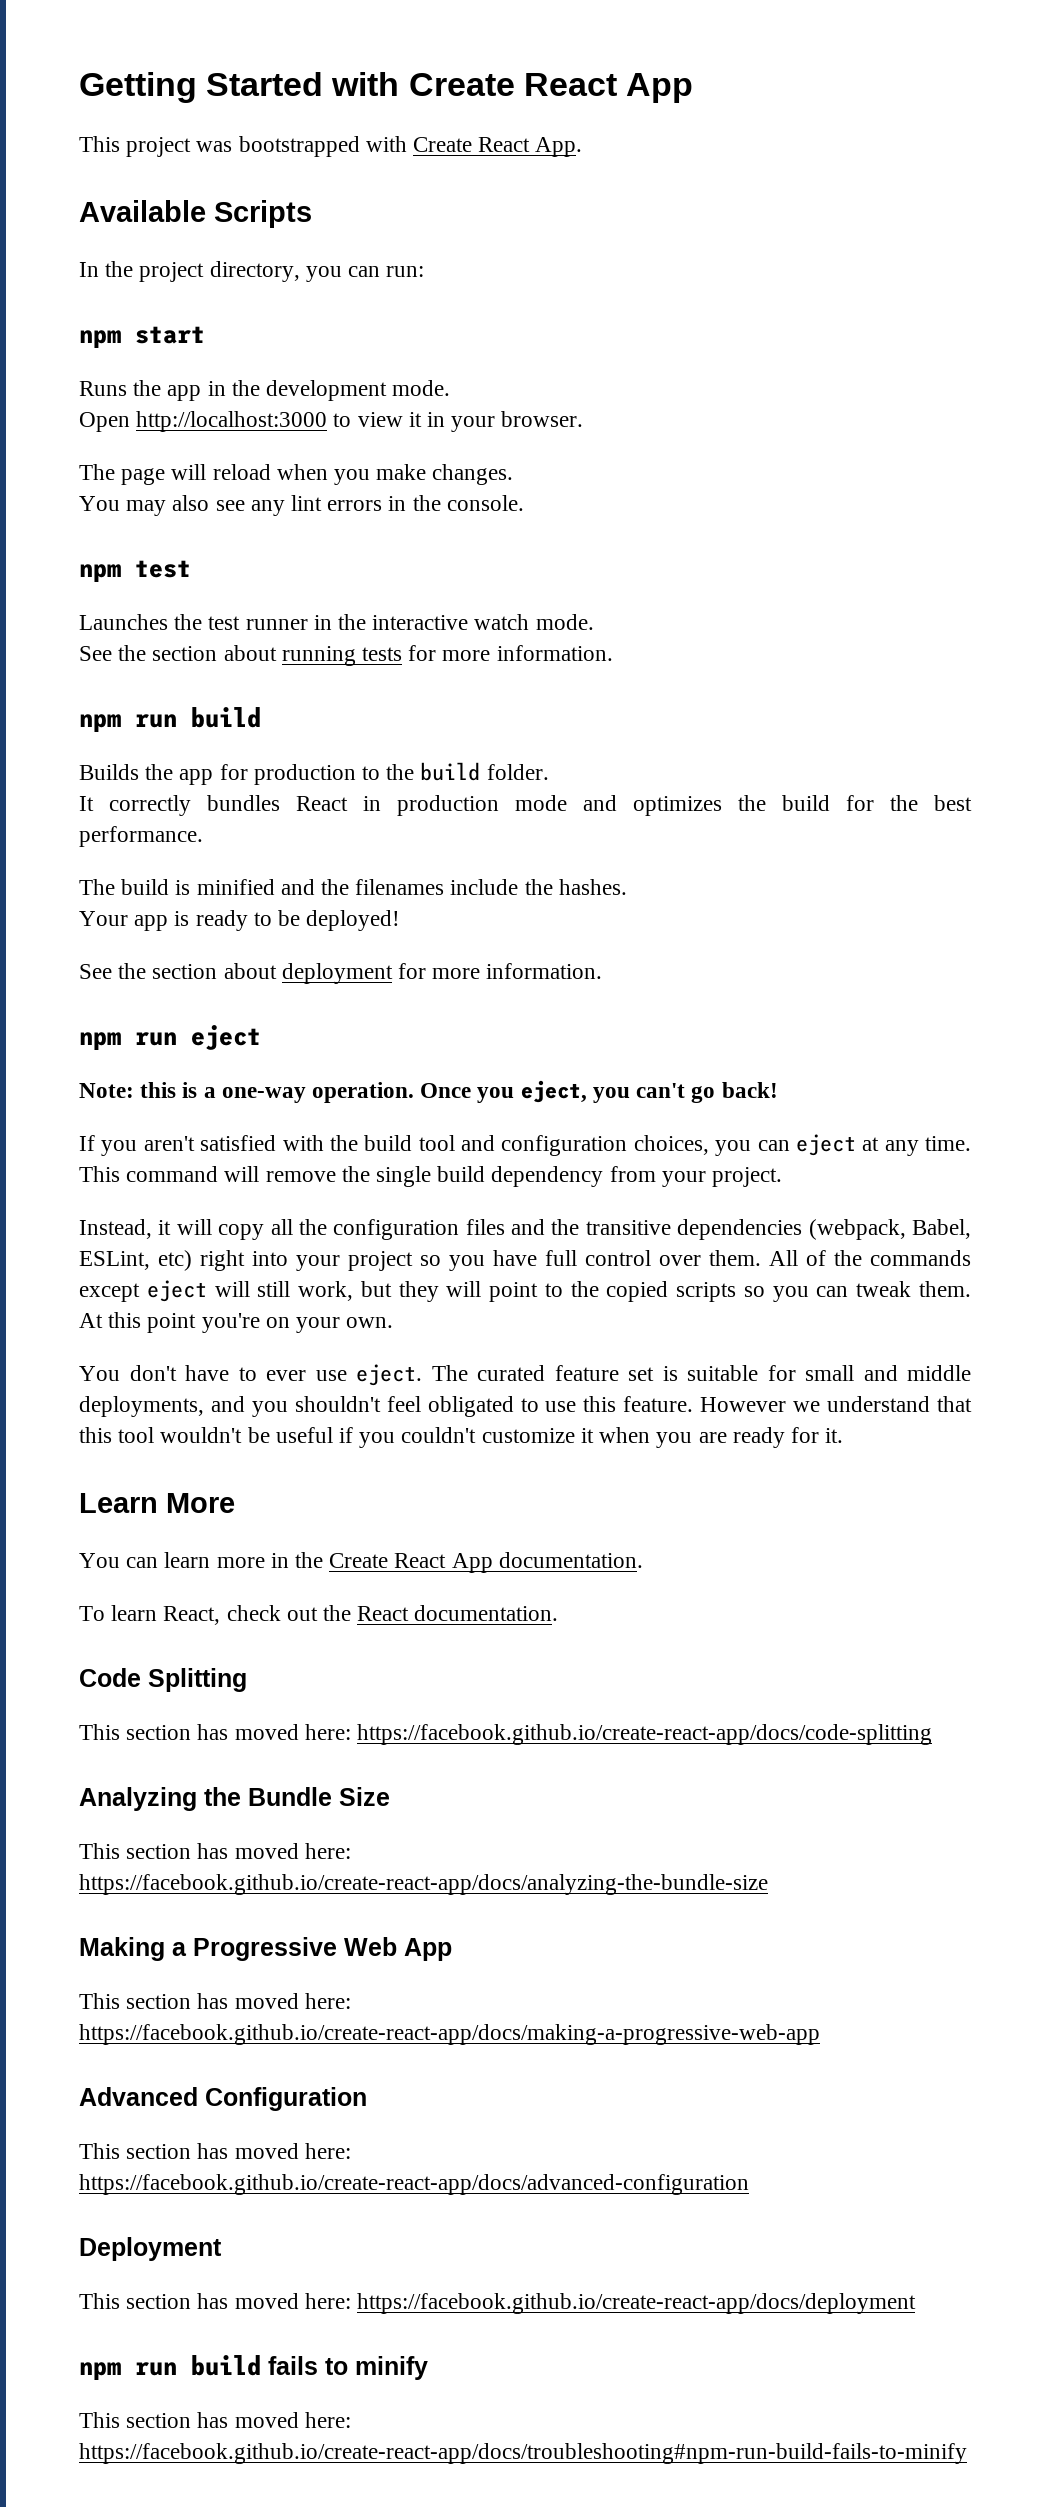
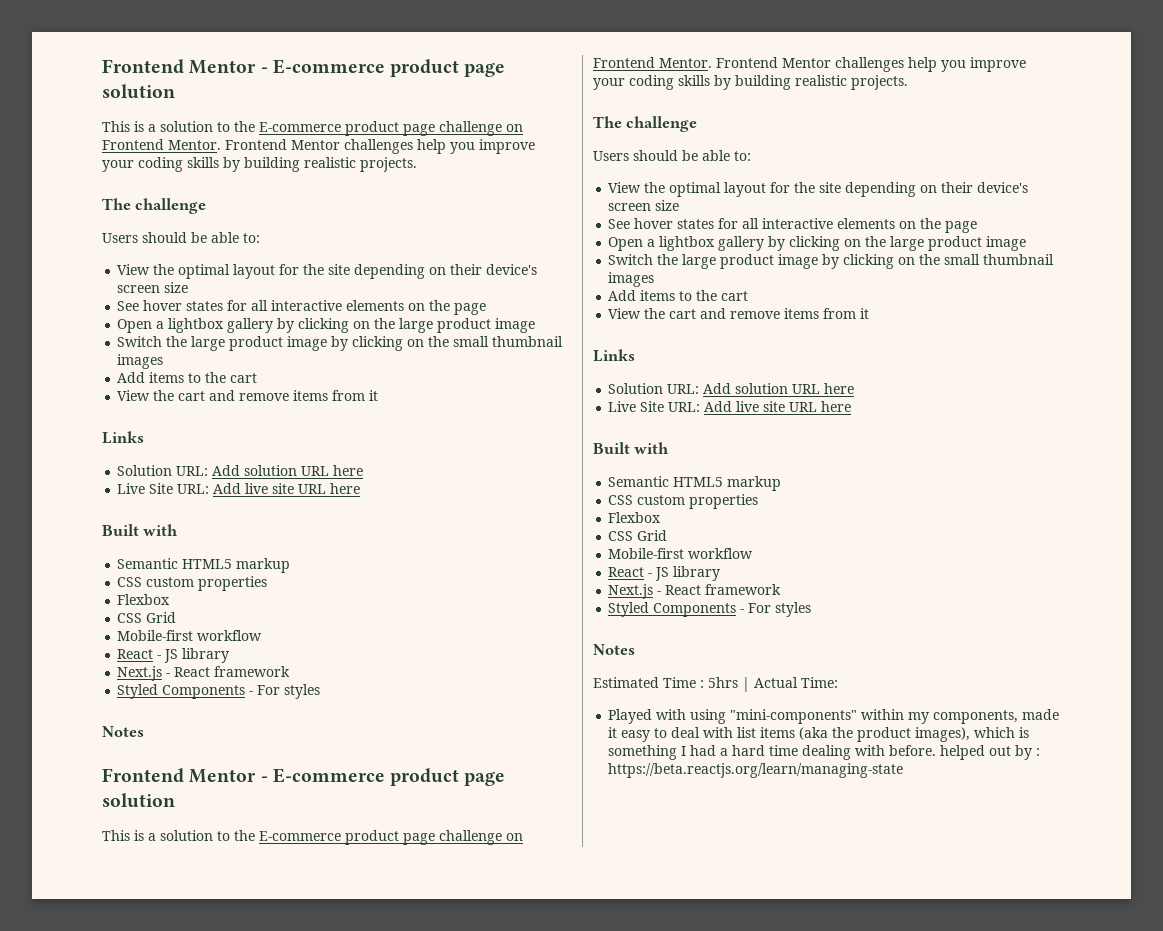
[79,72,693,103] [79,136,583,157] [79,200,312,228] [79,261,425,282] [79,326,205,348] [79,380,451,401] [79,411,584,432] [79,464,514,485] [79,495,524,516] [79,560,191,582] [79,614,594,630] [79,645,613,666] [79,707,261,732] [79,762,549,785] [79,795,972,816] [79,826,203,847] [79,879,627,895] [79,910,401,931] [79,963,603,984] [79,1025,261,1050] [79,1080,778,1103] [79,1134,971,1156] [79,1166,783,1187] [79,1219,971,1240] [79,1250,971,1271] [79,1280,971,1302] [79,1312,394,1333] [79,1364,971,1386] [79,1396,972,1417] [79,1427,844,1448] [79,1493,235,1513] [79,1552,643,1573] [79,1605,559,1625] [79,1668,247,1692] [79,1724,933,1745] [79,1787,390,1811] [79,1843,351,1859] [79,1874,768,1895] [79,1937,452,1961] [79,1993,351,2009] [79,2024,820,2045] [79,2087,367,2111] [79,2143,351,2159] [79,2174,749,2195] [79,2237,222,2261] [79,2293,917,2314] [79,2355,428,2380] [79,2412,351,2428] [79,2443,967,2464] Getting Started with Create React App // This project was bootstrapped with Create React App. // Available Scripts // In the project directory, you can run: // npm start // Runs the app in the development mode. // Open http://localhost:3000 to view it in your browser. // The page will reload when you make changes. // You may also see any lint errors in the console. // npm test // Launches the test runner in the interactive watch mode. // See the section about running tests for more information. // npm run build // Builds the app for production to the build folder. // It correctly bundles React in production mode and optimizes the build for the best performance. // The build is minified and the filenames include the hashes. // Your app is ready to be deployed! // See the section about deployment for more information. // npm run eject // Note: this is a one-way operation. Once you eject, you can't go back! // If you aren't satisfied with the build tool and configuration choices, you can eject at any time. This command will remove the single build dependency from your project. // Instead, it will copy all the configuration files and the transitive dependencies (webpack, Babel, ESLint, etc) right into your project so you have full control over them. All of the commands except eject will still work, but they will point to the copied scripts so you can tweak them. At this point you're on your own. // You don't have to ever use eject. The curated feature set is suitable for small and middle deployments, and you shouldn't feel obligated to use this feature. However we understand that this tool wouldn't be useful if you couldn't customize it when you are ready for it. // Learn More // You can learn more in the Create React App documentation. // To learn React, check out the React documentation. // Code Splitting // This section has moved here: https://facebook.github.io/create-react-app/docs/code-splitting // Analyzing the Bundle Size // This section has moved here: https://facebook.github.io/create-react-app/docs/analyzing-the-bundle-size // Making a Progressive Web App // This section has moved here: https://facebook.github.io/create-react-app/docs/making-a-progressive-web-app // Advanced Configuration // This section has moved here: https://facebook.github.io/create-react-app/docs/advanced-configuration // Deployment // This section has moved here: https://facebook.github.io/create-react-app/docs/deployment // npm run build fails to minify // This section has moved here: https://facebook.github.io/create-react-app/docs/troubleshooting#npm-run-build-fails-to-minify -> [102,59,506,77] [102,84,175,99] [102,121,523,136] [102,139,535,154] [102,157,417,172] [102,198,207,214] [102,232,260,243] [117,264,538,279] [117,282,189,293] [117,300,487,315] [117,318,536,333] [117,336,564,351] [117,354,164,369] [117,372,258,383] [117,390,379,401] [102,431,144,444] [117,465,364,476] [117,483,361,494] [102,524,179,536] [117,558,291,573] [117,576,268,591] [117,594,171,605] [117,612,177,623] [117,630,263,641] [117,648,230,663] [117,666,291,681] [117,684,321,699] [102,726,144,737] [102,768,506,786] [102,793,175,808] [102,830,523,845] [593,57,1026,72] [593,75,908,90] [593,116,698,132] [593,150,751,161] [608,182,1029,197] [608,200,680,211] [608,218,978,233] [608,236,1027,251] [608,254,1055,269] [608,272,655,287] [608,290,749,301] [608,308,870,319] [593,349,635,362] [608,383,855,394] [608,401,852,412] [593,442,670,454] [608,476,782,491] [608,494,759,509] [608,512,662,523] [608,530,668,541] [608,548,754,559] [608,566,721,581] [608,584,782,599] [608,602,812,617] [593,644,635,655] [593,677,838,692] [608,709,1060,724] [608,727,1030,742] [608,745,1041,760] [608,763,904,778] Frontend Mentor - E-commerce product page solution // This is a solution to the E-commerce product page challenge on Frontend Mentor. Frontend Mentor challenges help you improve your coding skills by building realistic projects. // The challenge // Users should be able to: // View the optimal layout for the site depending on their device's screen size // See hover states for all interactive elements on the page // Open a lightbox gallery by clicking on the large product image // Switch the large product image by clicking on the small thumbnail images // Add items to the cart // View the cart and remove items from it // Links // Solution URL: Add solution URL here // Live Site URL: Add live site URL here // Built with // Semantic HTML5 markup // CSS custom properties // Flexbox // CSS Grid // Mobile-first workflow // React - JS library // Next.js - React framework // Styled Components - For styles // Notes // Frontend Mentor - E-commerce product page solution // This is a solution to the E-commerce product page challenge on Frontend Mentor. Frontend Mentor challenges help you improve your coding skills by building realistic projects. // The challenge // Users should be able to: // View the optimal layout for the site depending on their device's screen size // See hover states for all interactive elements on the page // Open a lightbox gallery by clicking on the large product image // Switch the large product image by clicking on the small thumbnail images // Add items to the cart // View the cart and remove items from it // Links // Solution URL: Add solution URL here // Live Site URL: Add live site URL here // Built with // Semantic HTML5 markup // CSS custom properties // Flexbox // CSS Grid // Mobile-first workflow // React - JS library // Next.js - React framework // Styled Components - For styles // Notes // Estimated Time : 5hrs | Actual Time: // Played with using "mini-components" within my components, made it easy to deal with list items (aka the product images), which is something I had a hard time dealing with before. helped out by : https://beta.reactjs.org/learn/managing-state

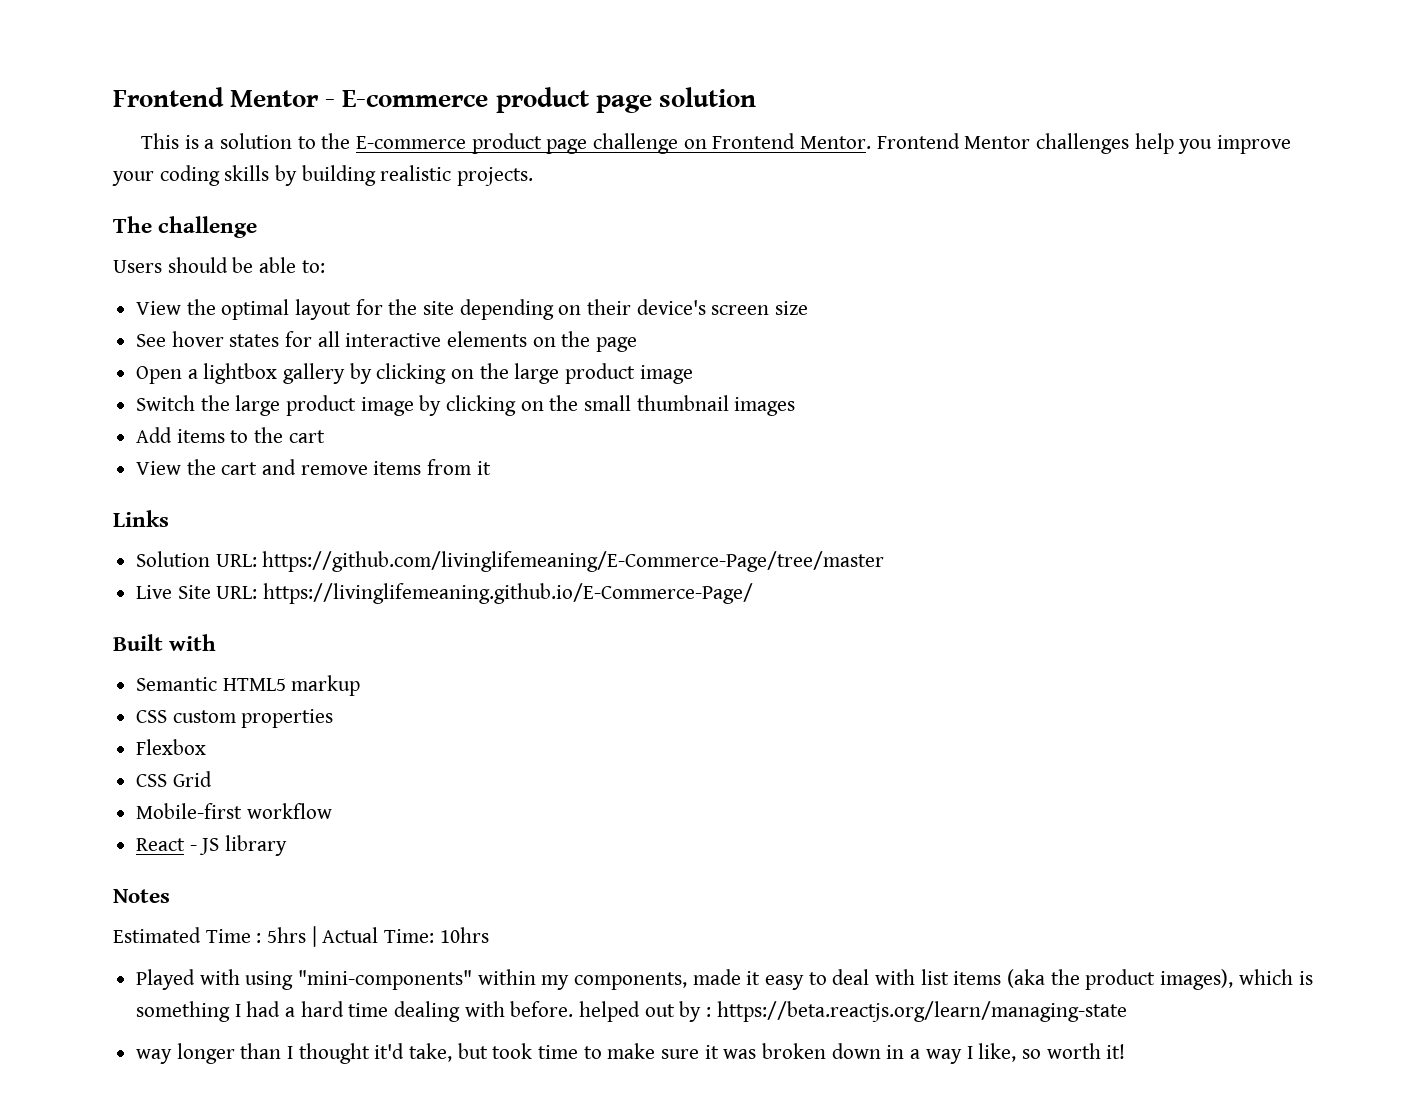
[212,465,364,476] [117,483,361,494] Add solution URL here // Live Site URL: Add live site URL here -> [262,551,885,572] [136,583,754,604] https://github.com/livinglifemeaning/E-Commerce-Page/tree/master // Live Site URL: https://livinglifemeaning.github.io/E-Commerce-Page/
[117,666,291,681] [117,684,321,699] [102,726,144,737] [102,768,506,786] [102,793,175,808] [102,830,523,845] [593,57,1026,72] [593,75,908,90] [593,116,698,132] [593,150,751,161] [608,182,1029,197] [608,200,680,211] [608,218,978,233] [608,236,1027,251] [608,254,1055,269] [608,272,655,287] [608,290,749,301] [608,308,870,319] [593,349,635,362] [608,383,855,394] [608,401,852,412] [593,442,670,454] [608,476,782,491] [608,494,759,509] [608,512,662,523] [608,530,668,541] [608,548,754,559] [608,566,721,581] [608,584,782,599] [608,602,812,617] // Next.js - React framework // Styled Components - For styles // Notes // Frontend Mentor - E-commerce product page solution // This is a solution to the E-commerce product page challenge on Frontend Mentor. Frontend Mentor challenges help you improve your coding skills by building realistic projects. // The challenge // Users should be able to: // View the optimal layout for the site depending on their device's screen size // See hover states for all interactive elements on the page // Open a lightbox gallery by clicking on the large product image // Switch the large product image by clicking on the small thumbnail images // Add items to the cart // View the cart and remove items from it // Links // Solution URL: Add solution URL here // Live Site URL: Add live site URL here // Built with // Semantic HTML5 markup // CSS custom properties // Flexbox // CSS Grid // Mobile-first workflow // React - JS library // Next.js - React framework // Styled Components - For styles -> (288, 845) none
(838, 682) none -> [439,927,489,943] 10hrs
(904, 770) none -> [136,1043,1126,1064] // way longer than I thought it'd take, but took time to make sure it was broken down in a way I like, so worth it!

